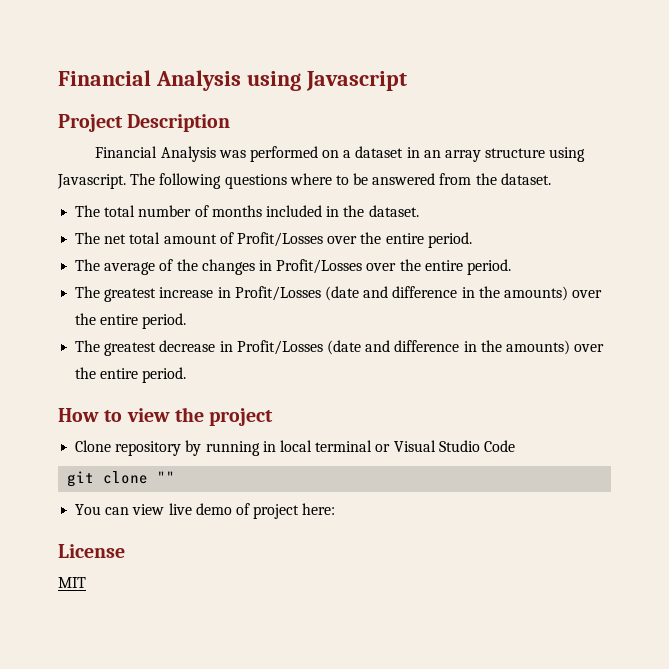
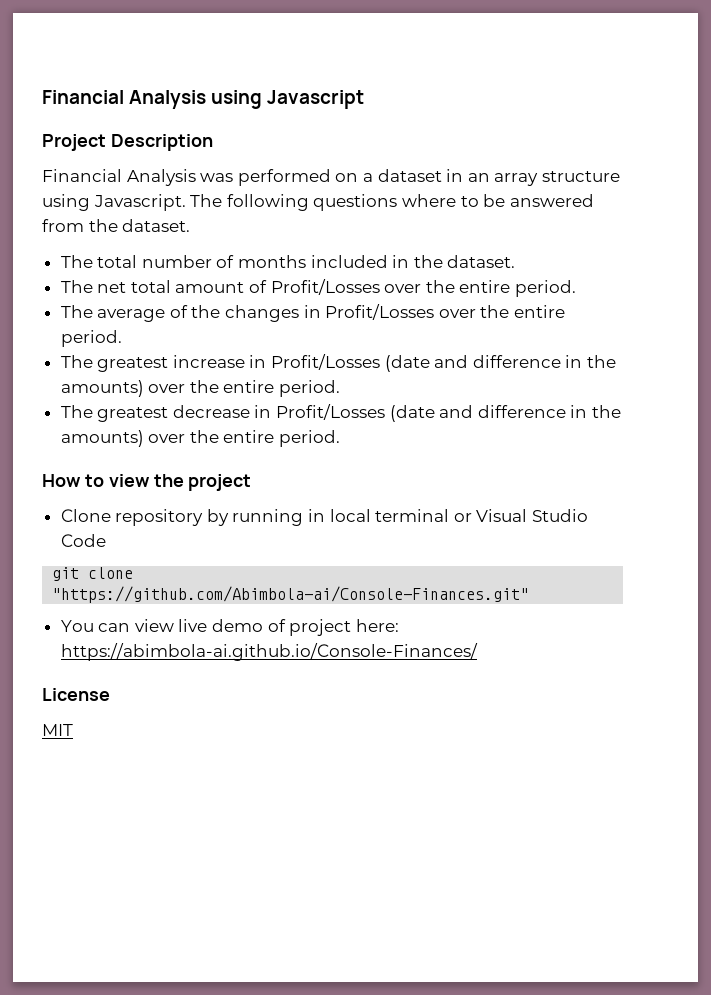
[157,471,176,483] "" -> [52,586,530,603] "https://github.com/Abimbola-ai/Console-Finances.git"
(336, 509) none -> [60,643,478,661] https://abimbola-ai.github.io/Console-Finances/

